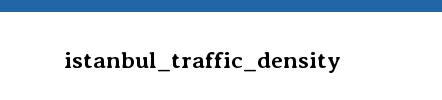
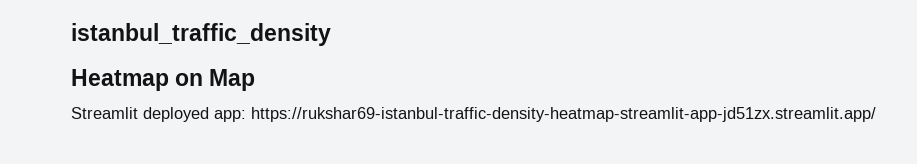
(341, 62) none -> [71,69,256,91] [71,107,876,122] // Heatmap on Map // Streamlit deployed app: https://rukshar69-istanbul-traffic-density-heatmap-streamlit-app-jd51zx.streamlit.app/

